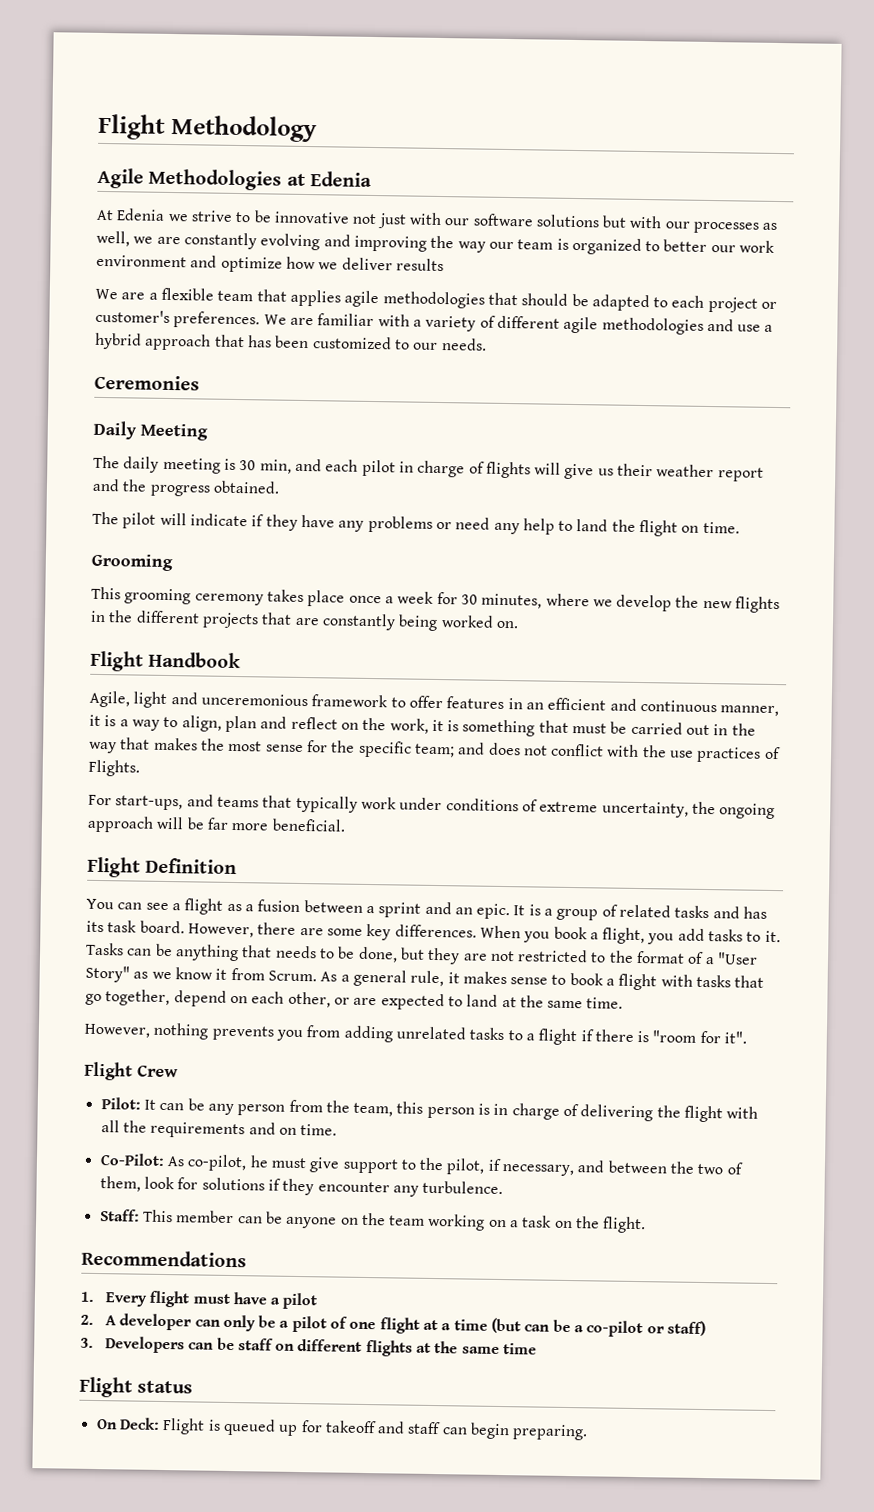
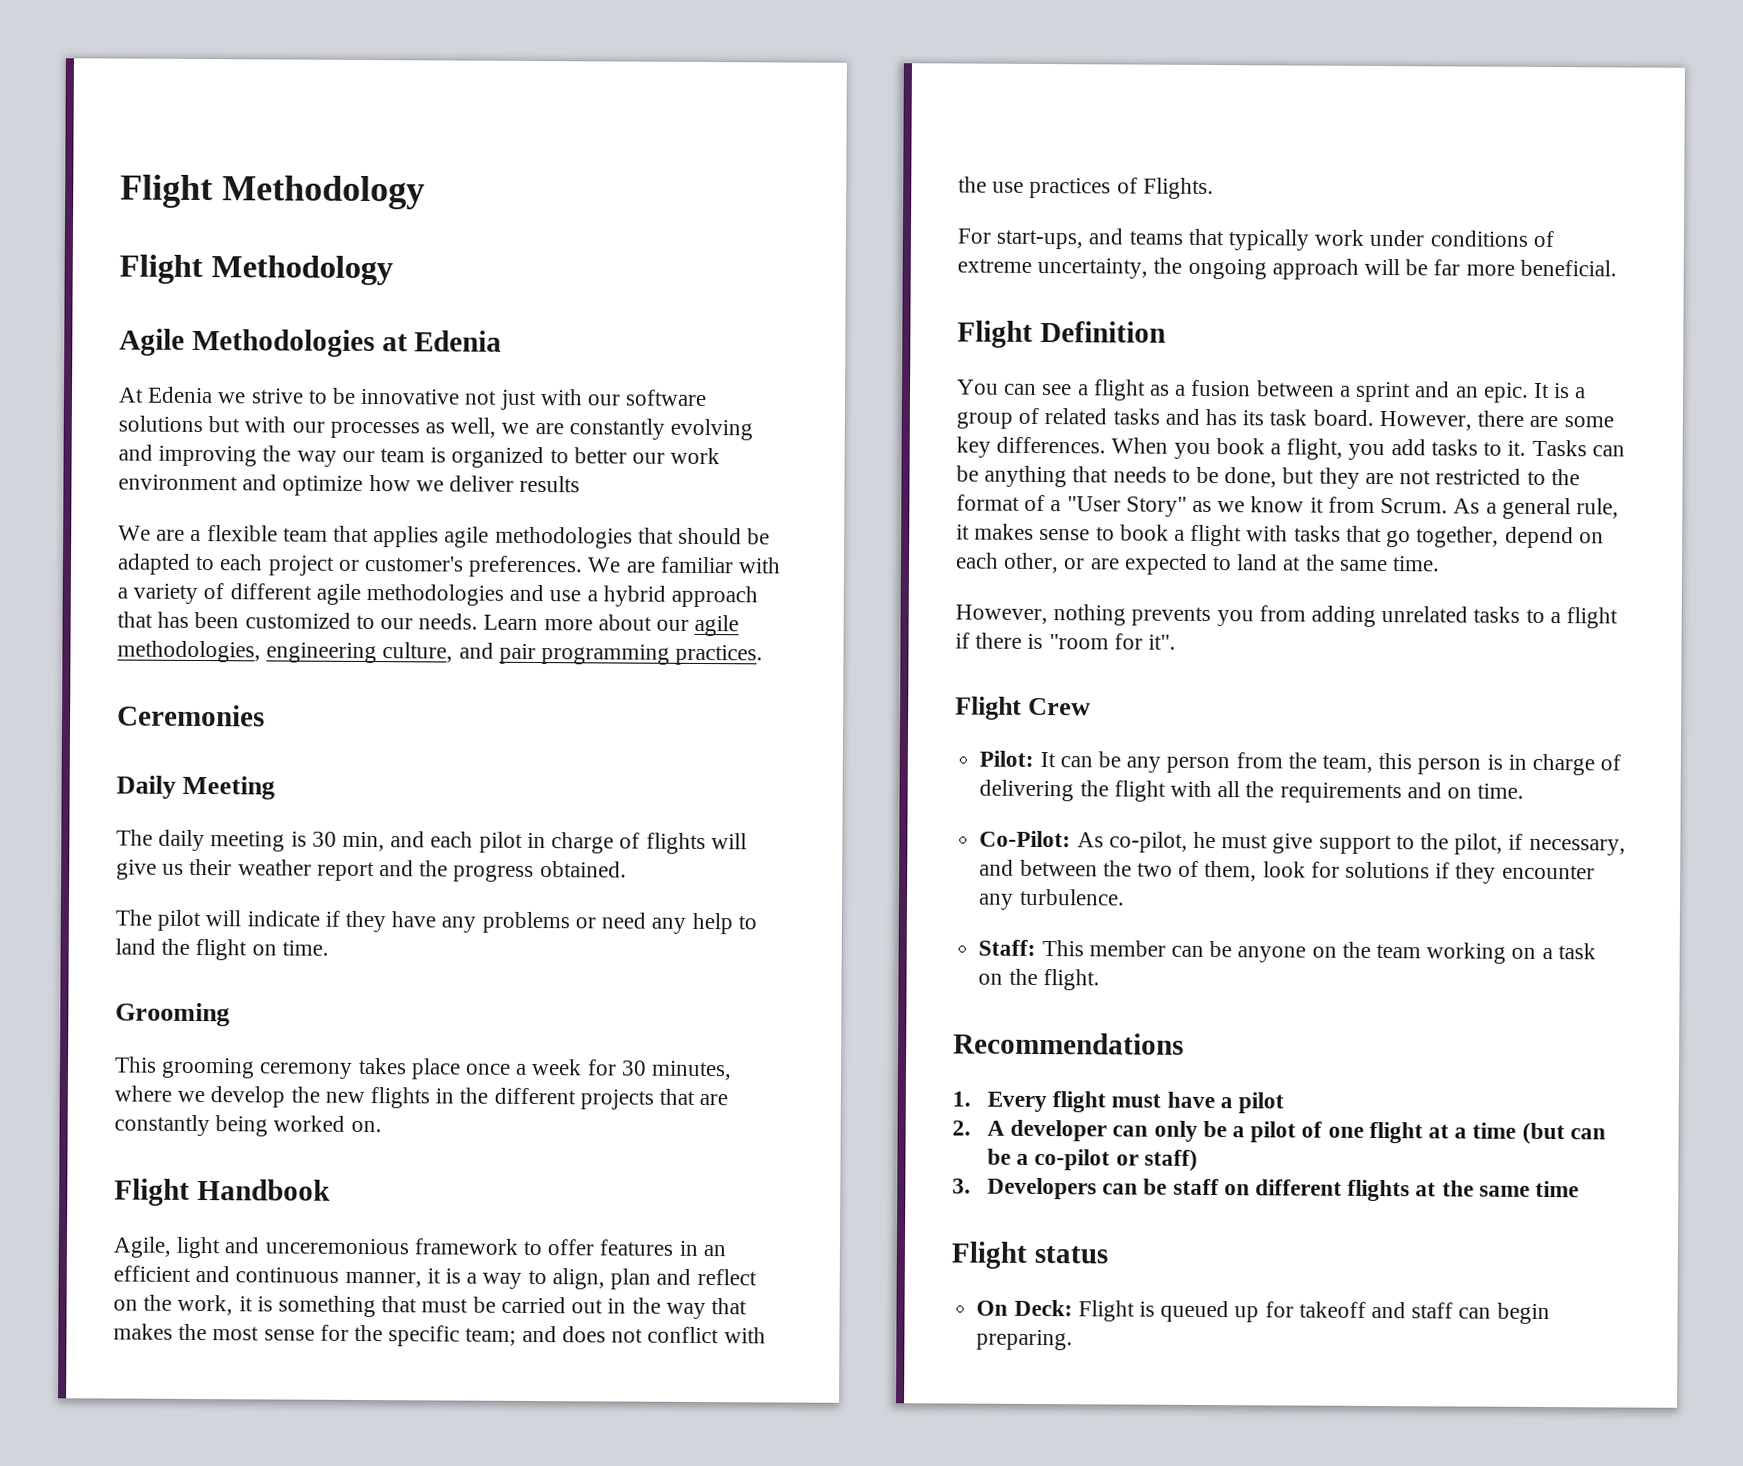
[98,113,317,143] Flight Methodology -> [120,174,425,210] [119,254,393,286] Flight Methodology // Flight Methodology
(487, 344) none -> [483,614,740,637] [117,640,764,666] Learn more about our agile methodologies, engineering culture, and pair programming practices.

